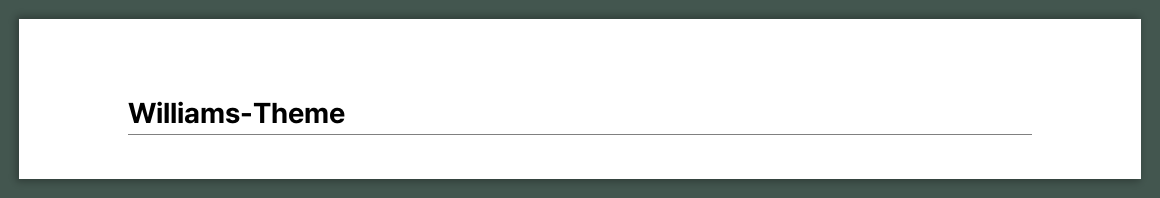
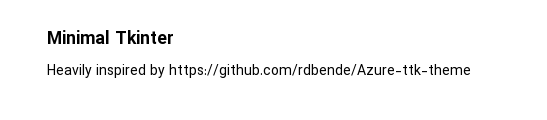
[128,101,345,124] Williams-Theme -> [47,30,174,44] [47,64,471,78] Minimal Tkinter // Heavily inspired by https://github.com/rdbende/Azure-ttk-theme

